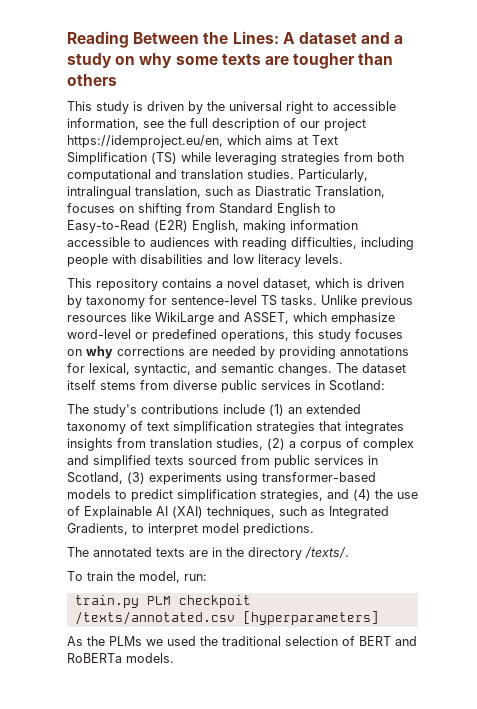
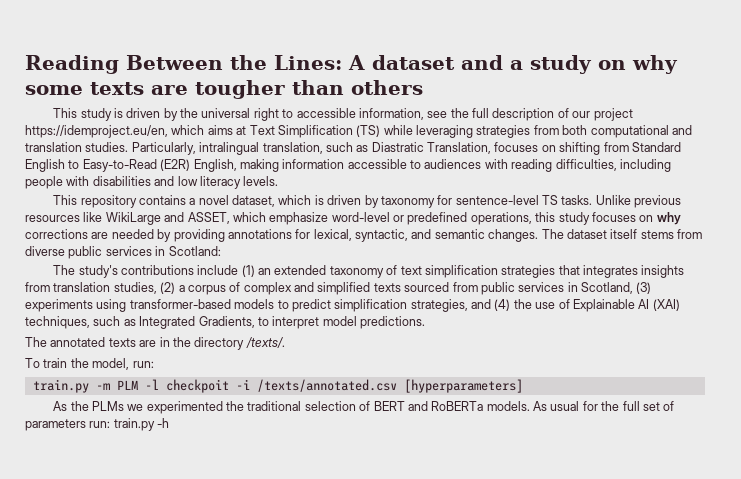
[146,595,251,608] PLM checkpoit -> [95,379,250,393] -m PLM -l checkpoit -i
[167,636,196,646] used -> [146,401,223,414] experimented
(174, 658) none -> [533,401,675,411] [25,418,170,431] As usual for the full set of parameters run: train.py -h

